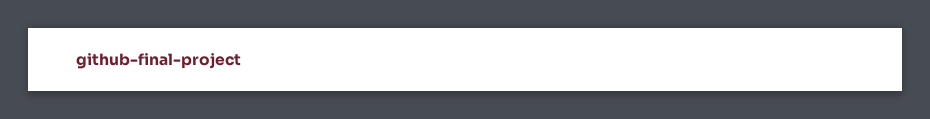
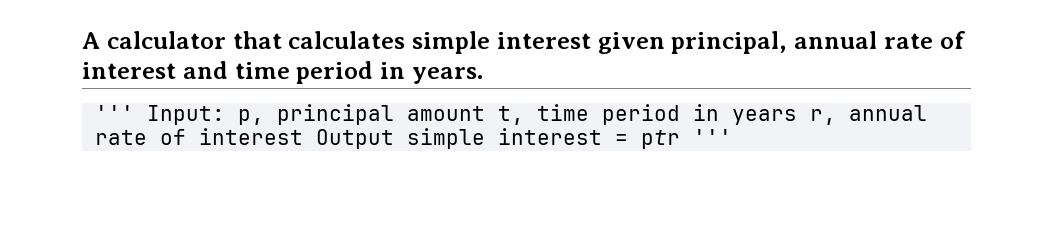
[76,53,241,69] github-final-project -> [82,31,965,54] [82,61,483,84] [94,104,927,125] [94,128,732,149] A calculator that calculates simple interest given principal, annual rate of interest and time period in years. // ''' Input: p, principal amount t, time period in years r, annual rate of interest Output simple interest = ptr '''

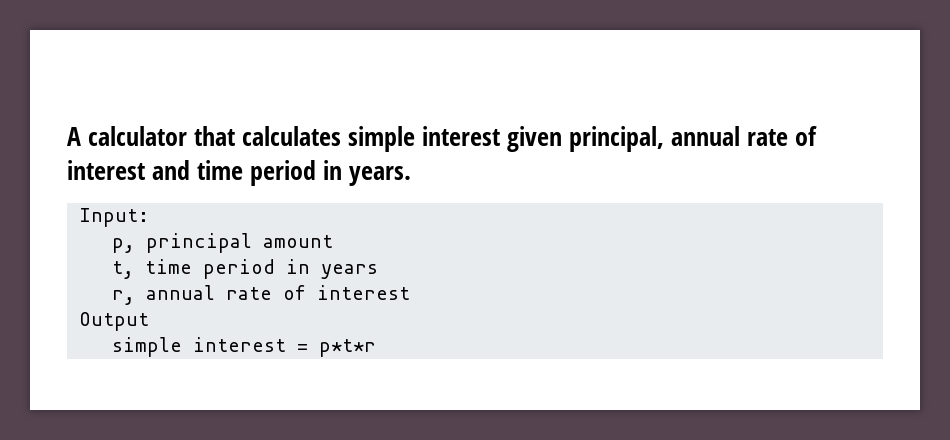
[94,105,134,121] ''' -> (412, 176) none
(225, 115) none -> (149, 217) //
(485, 113) none -> (333, 241) //
(797, 117) none -> (378, 271) //
(303, 136) none -> (410, 292) //
(394, 139) none -> (149, 321) //
[640,129,732,149] ptr ''' -> [318,339,376,357] p*t*r

